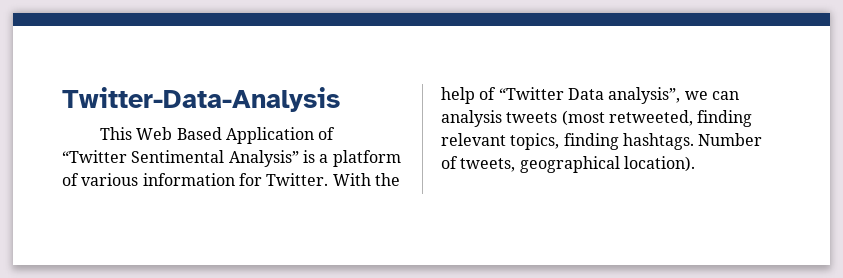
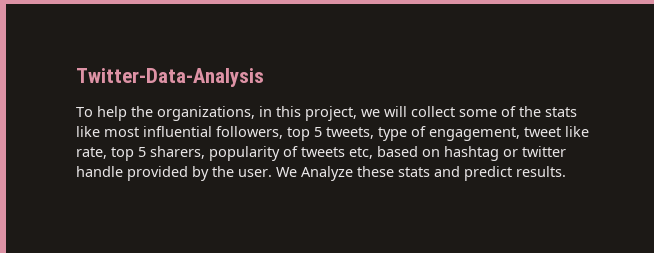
[100,127,336,144] [62,150,401,167] [62,173,400,186] [441,87,739,104] [441,110,753,127] [441,133,763,150] [441,156,695,173] This Web Based Application of “Twitter Sentimental Analysis” is a platform of various information for Twitter. With the help of “Twitter Data analysis”, we can analysis tweets (most retweeted, finding relevant topics, finding hashtags. Number of tweets, geographical location). -> [76,106,577,121] [76,126,589,141] [76,146,566,161] [76,166,566,181] To help the organizations, in this project, we will collect some of the stats like most influential followers, top 5 tweets, type of engagement, tweet like rate, top 5 sharers, popularity of tweets etc, based on hashtag or twitter handle provided by the user. We Analyze these stats and predict results.

